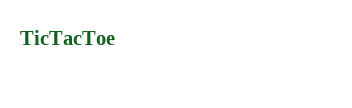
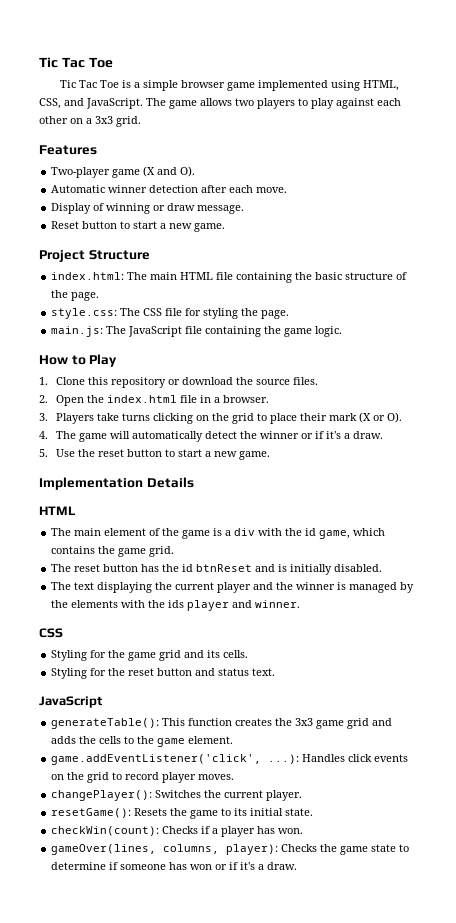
[20,30,115,45] TicTacToe -> [39,57,113,68] [59,80,399,91] [39,98,401,109] [39,116,141,127] [39,145,97,155] [51,166,196,178] [51,185,288,193] [51,203,245,214] [51,221,226,232] [39,250,150,262] [51,272,408,283] [51,290,100,301] [51,308,290,319] [51,326,343,337] [39,354,118,367] [39,377,319,388] [39,395,270,406] [39,412,403,424] [39,431,384,442] [39,449,271,460] [39,477,194,490] [39,506,76,515] [51,528,386,539] [51,546,175,557] [51,564,383,575] [51,582,415,593] [51,600,301,611] [39,628,63,638] [51,650,249,661] [51,668,276,679] [39,696,103,708] [51,718,393,729] [51,736,234,747] [51,754,409,765] [51,772,235,783] [51,790,303,801] [51,808,314,819] [51,826,304,837] [51,844,410,855] [51,862,298,870] Tic Tac Toe // Tic Tac Toe is a simple browser game implemented using HTML, CSS, and JavaScript. The game allows two players to play against each other on a 3x3 grid. // Features // Two-player game (X and O). // Automatic winner detection after each move. // Display of winning or draw message. // Reset button to start a new game. // Project Structure // index.html: The main HTML file containing the basic structure of the page. // style.css: The CSS file for styling the page. // main.js: The JavaScript file containing the game logic. // How to Play // 1. Clone this repository or download the source files. // 2. Open the index.html file in a browser. // 3. Players take turns clicking on the grid to place their mark (X or O). // 4. The game will automatically detect the winner or if it's a draw. // 5. Use the reset button to start a new game. // Implementation Details // HTML // The main element of the game is a div with the id game, which contains the game grid. // The reset button has the id btnReset and is initially disabled. // The text displaying the current player and the winner is managed by the elements with the ids player and winner. // CSS // Styling for the game grid and its cells. // Styling for the reset button and status text. // JavaScript // generateTable(): This function creates the 3x3 game grid and adds the cells to the game element. // game.addEventListener('click', ...): Handles click events on the grid to record player moves. // changePlayer(): Switches the current player. // resetGame(): Resets the game to its initial state. // checkWin(count): Checks if a player has won. // gameOver(lines, columns, player): Checks the game state to determine if someone has won or if it's a draw.

